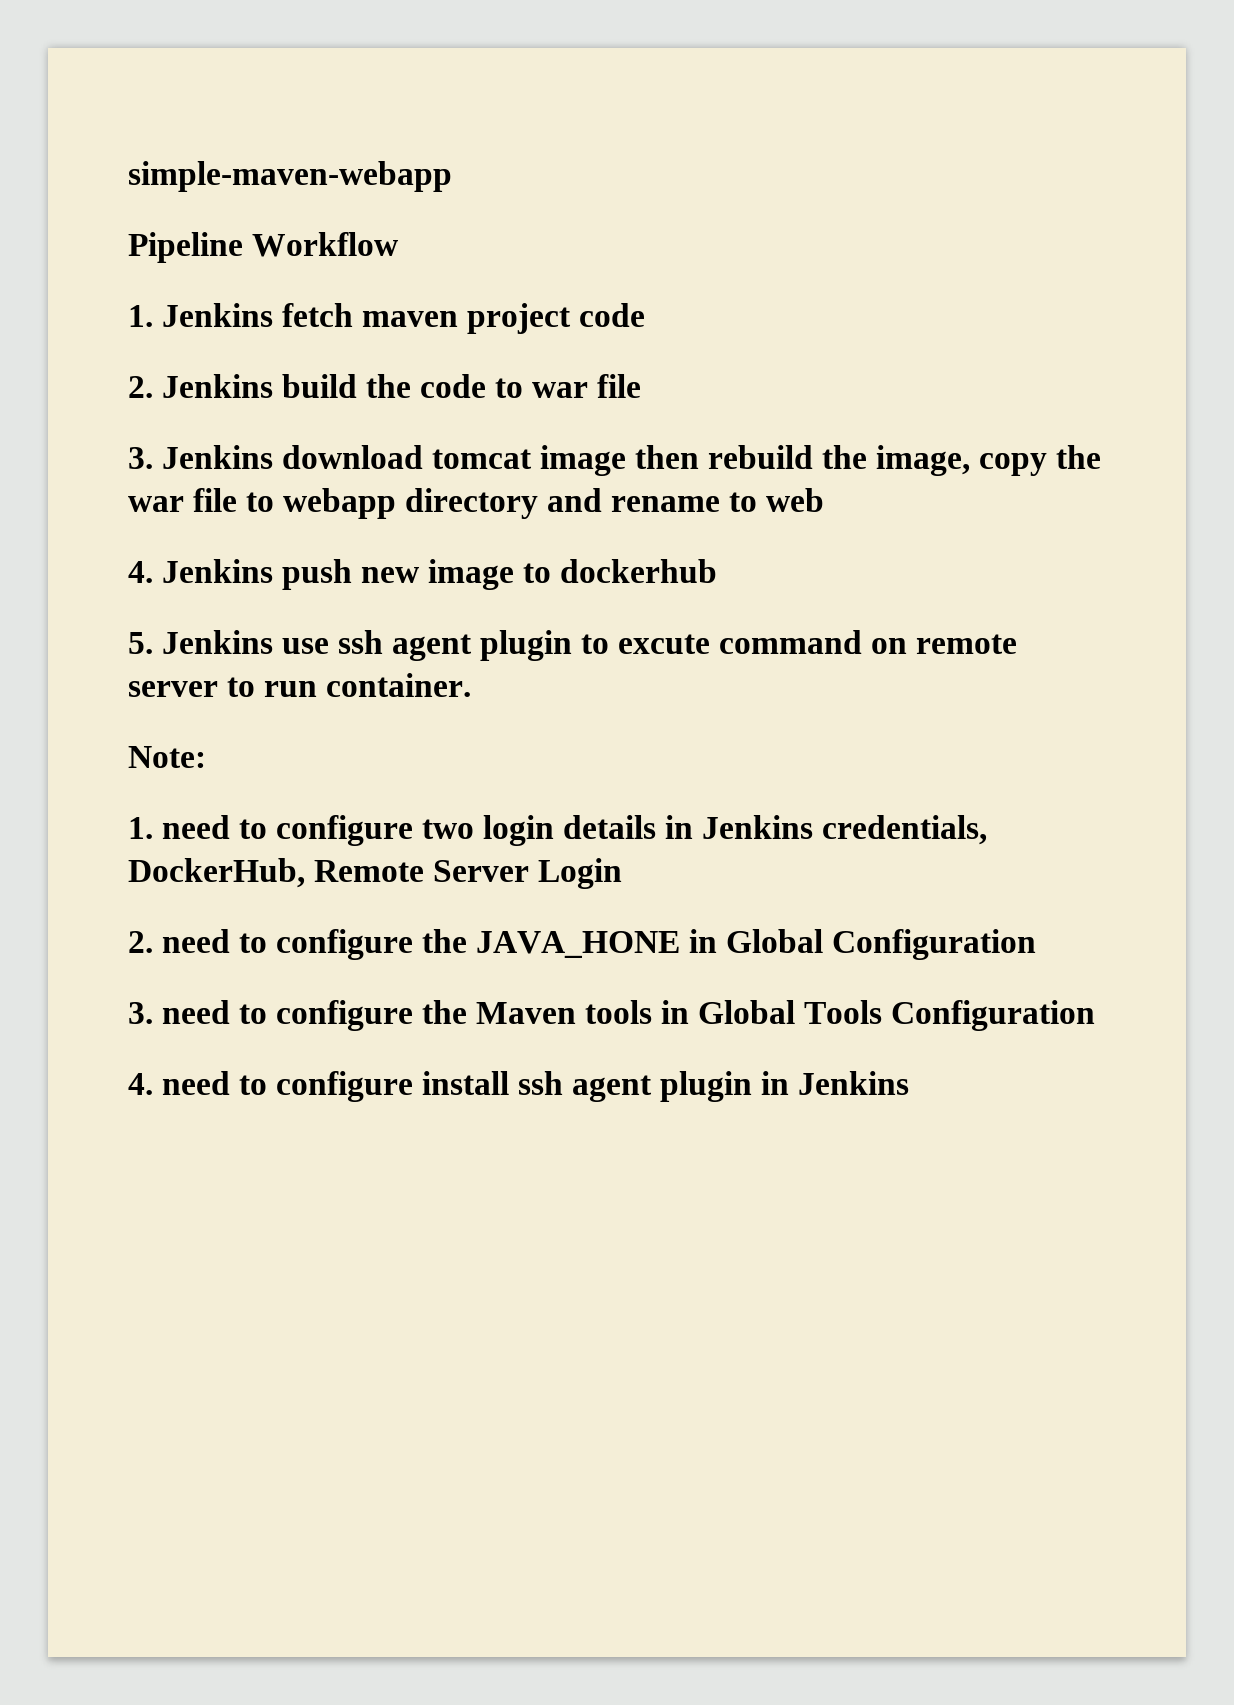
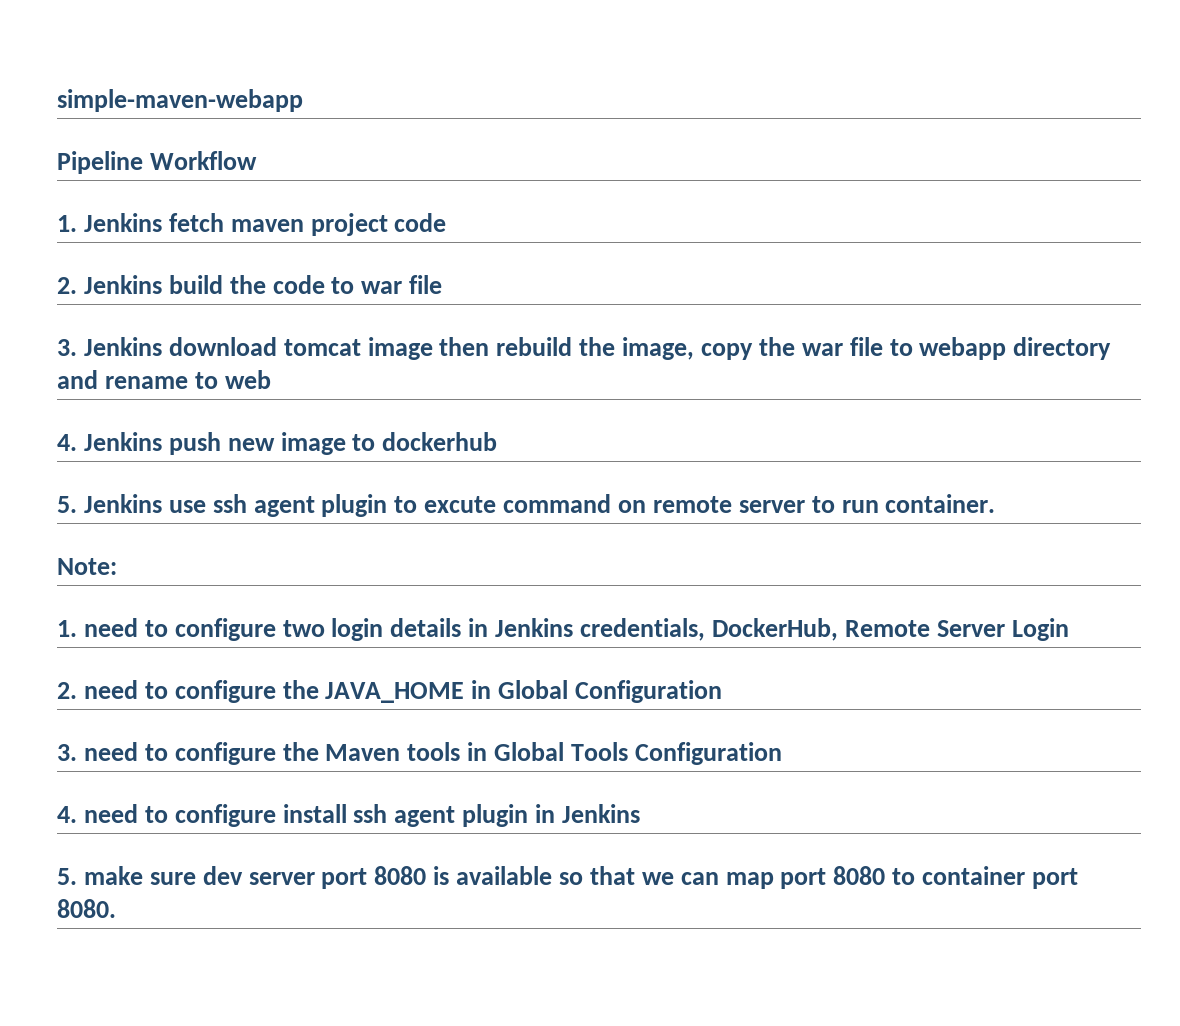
[476,931,681,958] JAVA_HONE -> [325,682,465,703] JAVA_HOME
(910, 1083) none -> [57,866,1078,889] [57,899,116,918] // 5. make sure dev server port 8080 is available so that we can map port 8080 to container port 8080.

